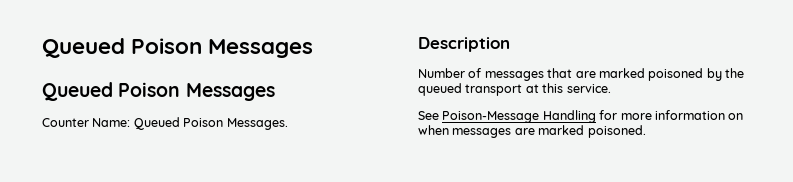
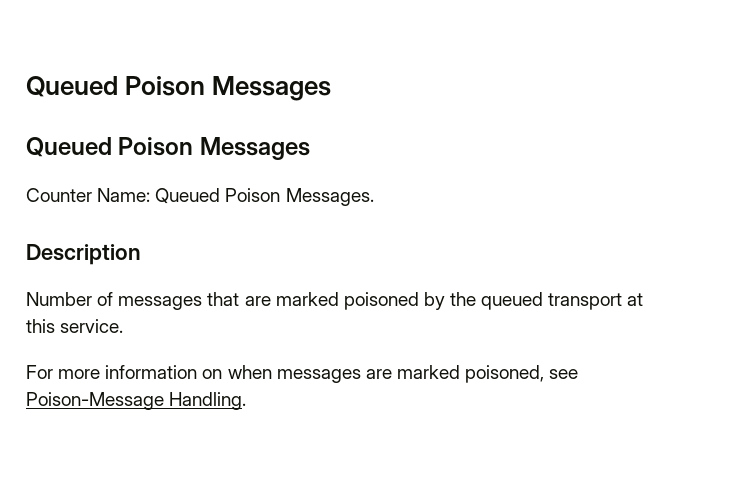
[418,110,618,123] See Poison-Message Handling for -> [26,365,53,379] For
[587,125,646,138] poisoned. -> [465,365,579,383] [26,392,247,410] poisoned, see Poison-Message Handling.

